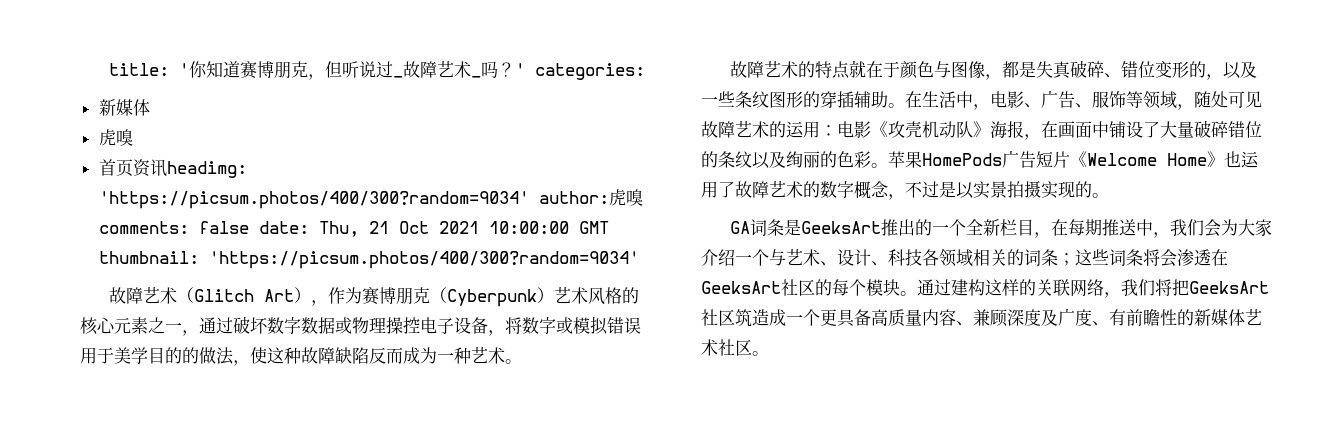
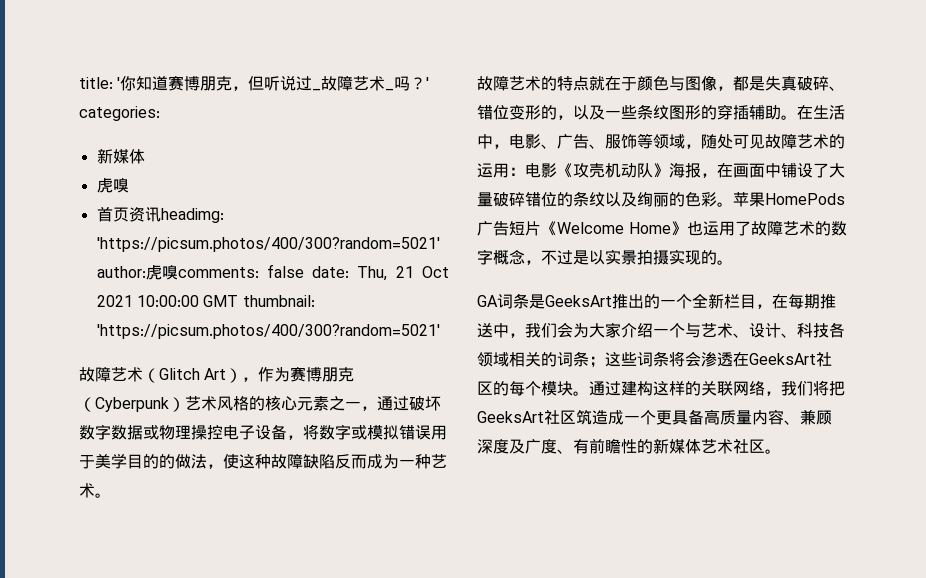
[98,191,529,209] 'https://picsum.photos/400/300?random=9034' -> [96,237,440,252] 'https://picsum.photos/400/300?random=5021'
[208,251,639,269] 'https://picsum.photos/400/300?random=9034' -> [96,324,440,339] 'https://picsum.photos/400/300?random=5021'

